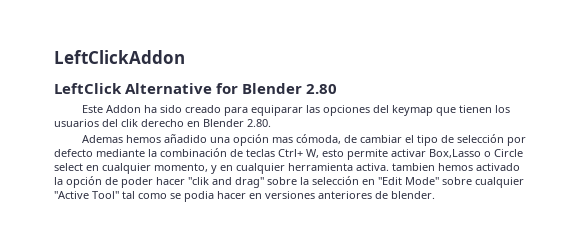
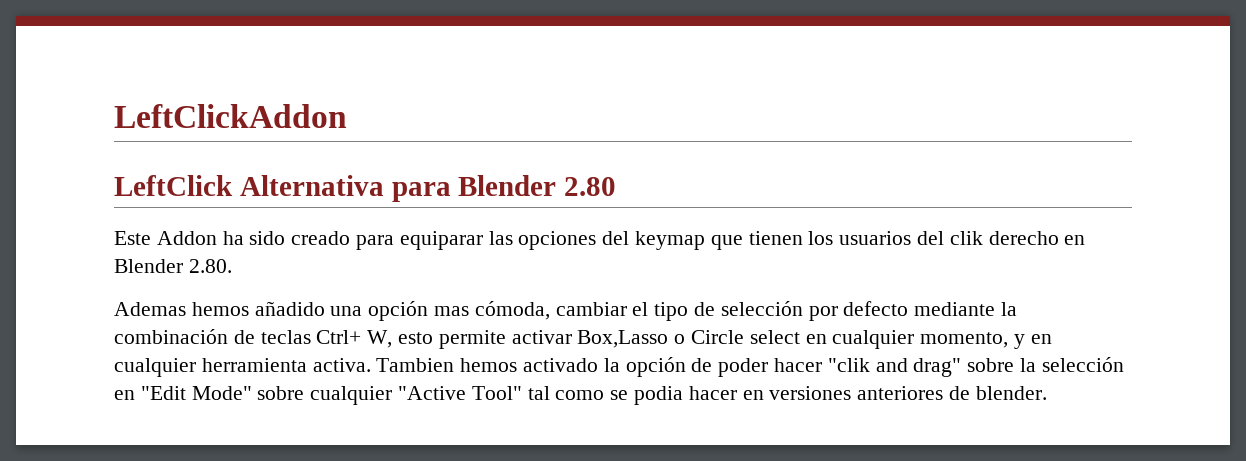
[125,83,239,94] Alternative for -> [239,175,451,202] Alternativa para
[343,135,357,143] de -> (550, 310) none
[392,163,435,171] tambien -> [376,358,455,372] Tambien

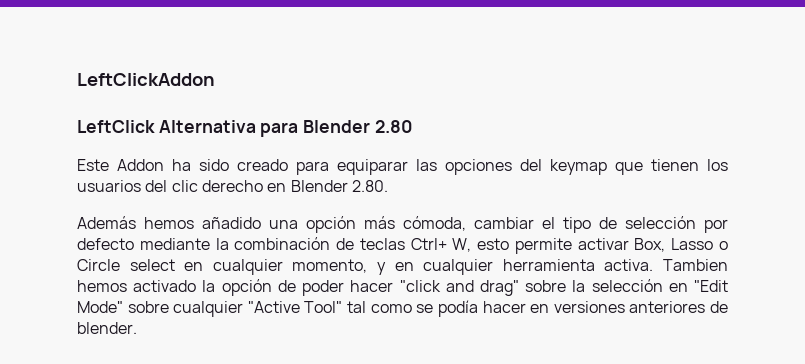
[949,231,983,245] clik -> [171,180,198,192] clic
[114,302,186,316] Ademas -> [77,216,136,229] Además
[434,306,470,316] mas -> [364,216,395,229] más
[577,330,669,348] Box,Lasso -> [634,238,714,252] Box, Lasso
[827,358,870,372] "clik -> [399,280,441,292] "click
[634,386,684,405] podia -> [437,300,478,317] podía

